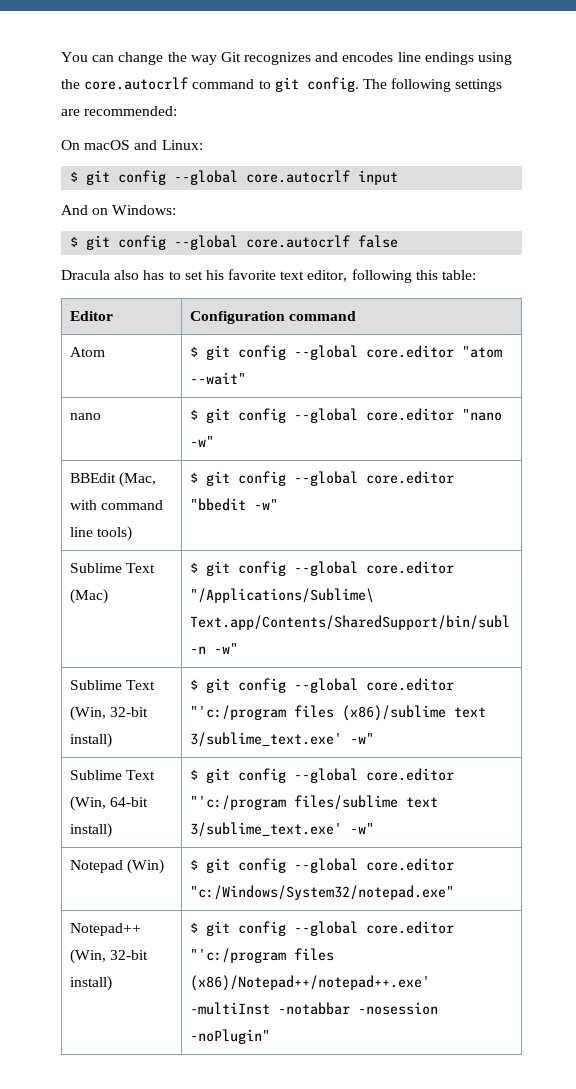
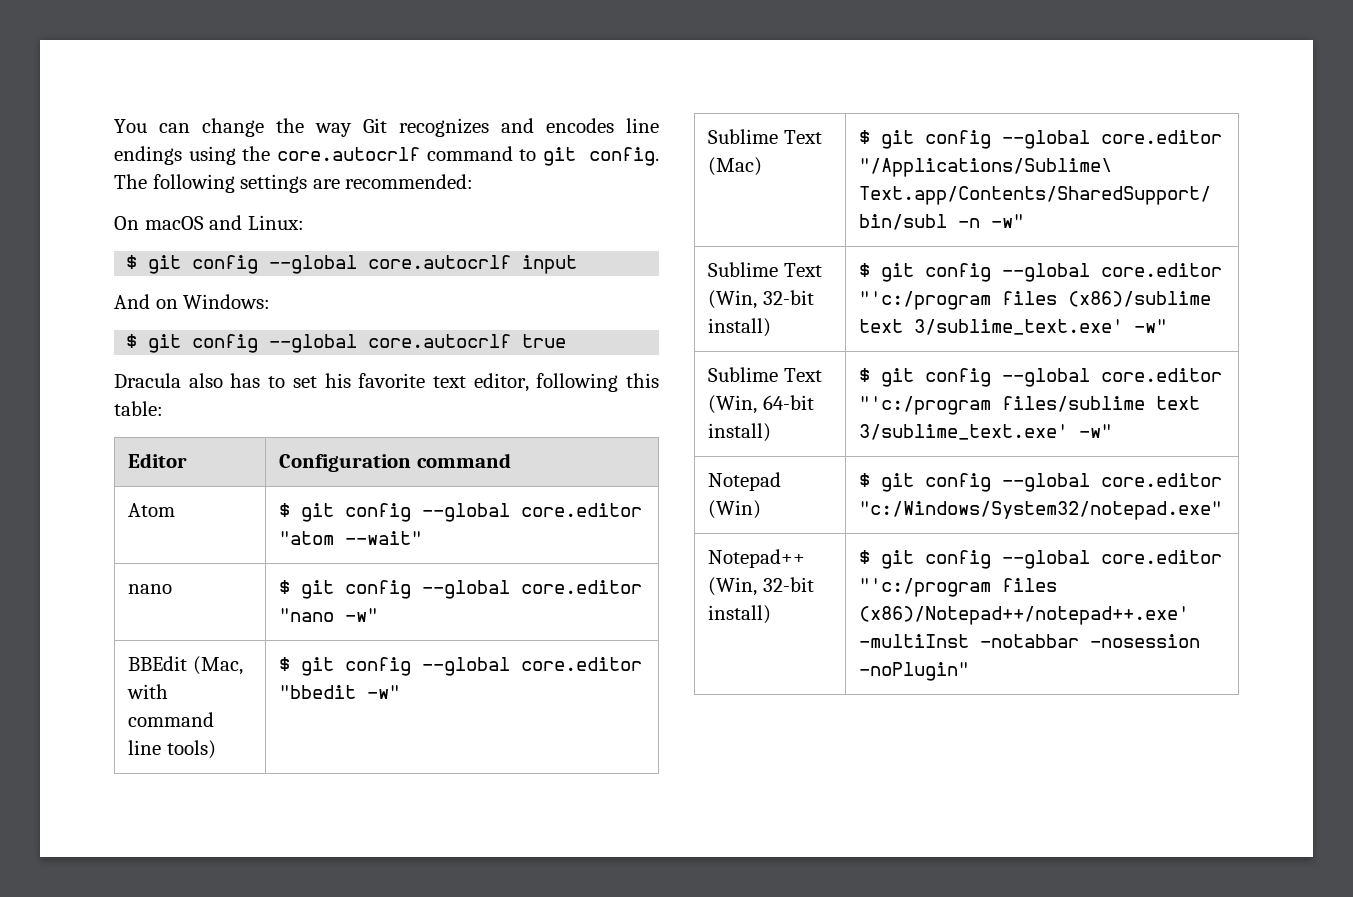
[358,235,399,248] false -> [522,334,567,348] true

